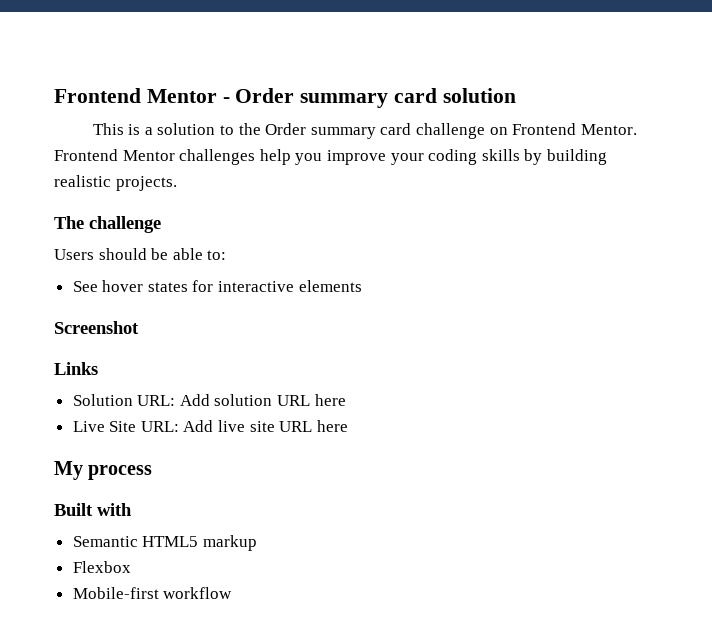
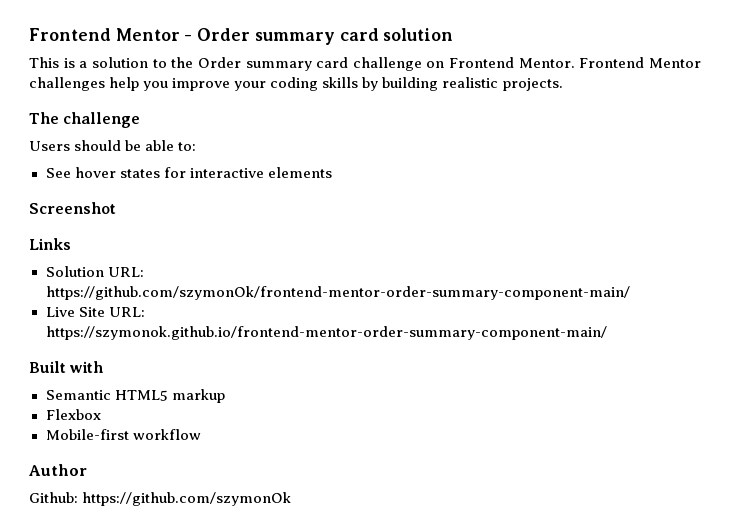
[179,394,346,406] Add solution URL here -> [45,286,631,300] https://github.com/szymonOk/frontend-mentor-order-summary-component-main/
[183,420,348,432] [54,461,153,480] Add live site URL here // My process -> [45,326,608,340] https://szymonok.github.io/frontend-mentor-order-summary-component-main/
(233, 593) none -> [29,464,87,476] [29,492,292,506] // Author // Github: https://github.com/szymonOk

